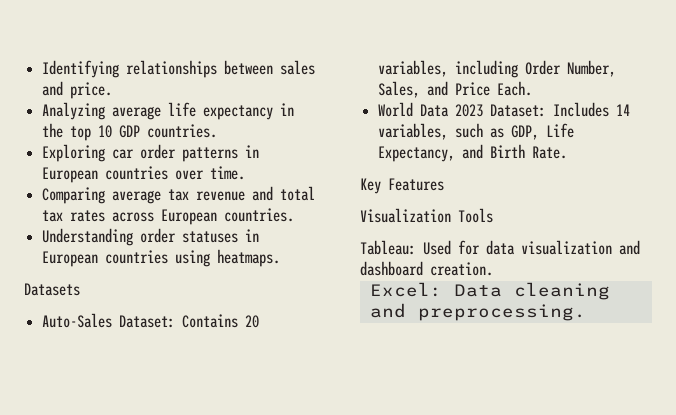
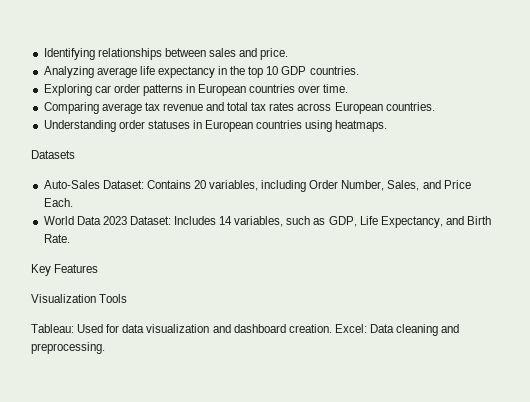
(493, 269) // -> (332, 328) none

